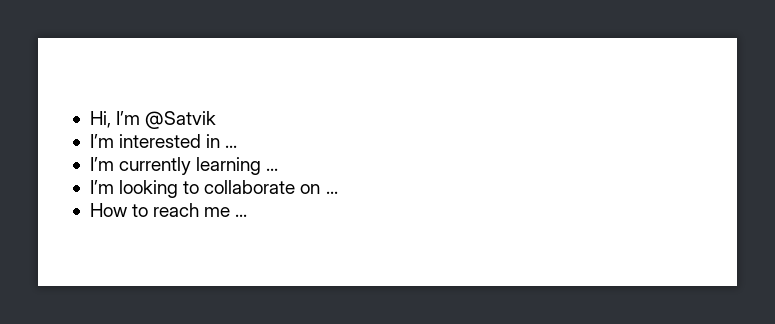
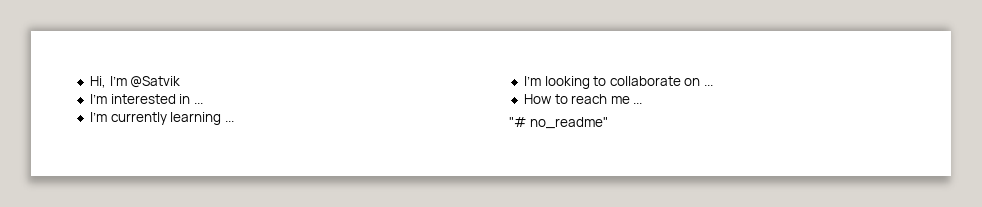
(248, 215) none -> [509,117,608,129] // "# no_readme"

